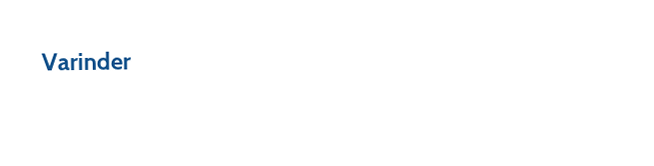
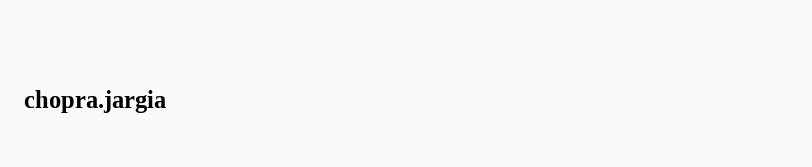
[41,51,132,71] Varinder -> [24,90,166,113] chopra.jargia

